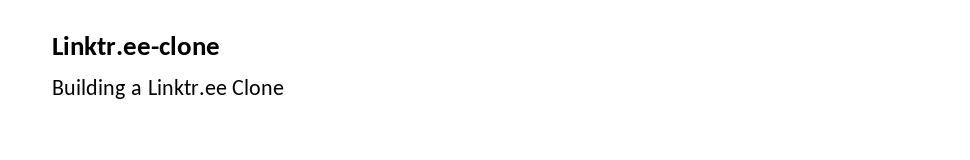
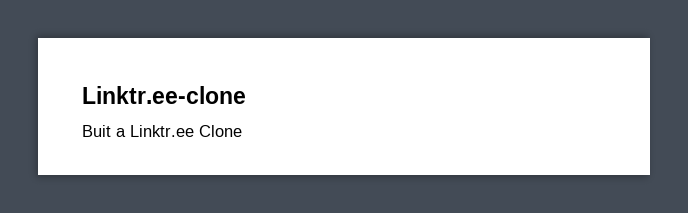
[52,79,125,99] Building -> [82,125,111,137] Buit

